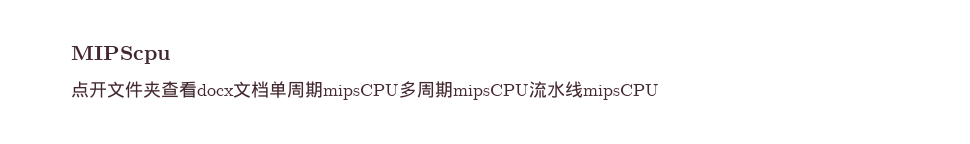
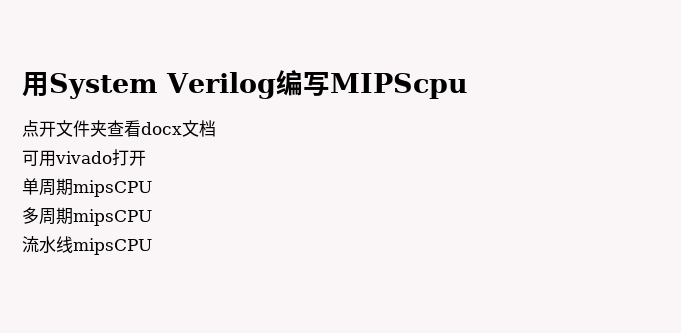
(71, 55) none -> [22,70,330,99] 用System Verilog编写
(269, 89) none -> [22,149,146,167] // 可用vivado打开 //
(399, 92) none -> (152, 188) //
(529, 92) none -> (152, 217) //

